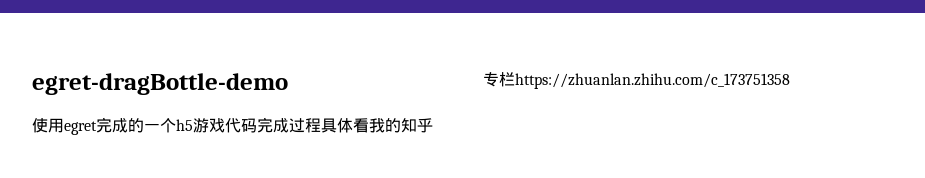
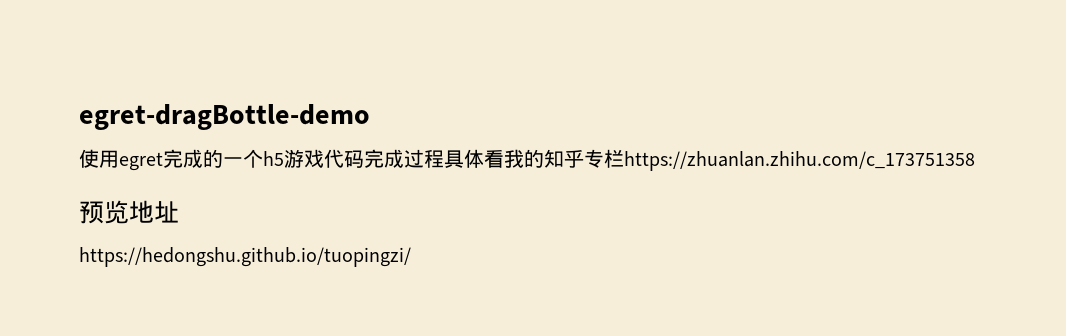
(790, 81) none -> [79,200,179,224] [79,247,411,267] // 预览地址 // https://hedongshu.github.io/tuopingzi/

